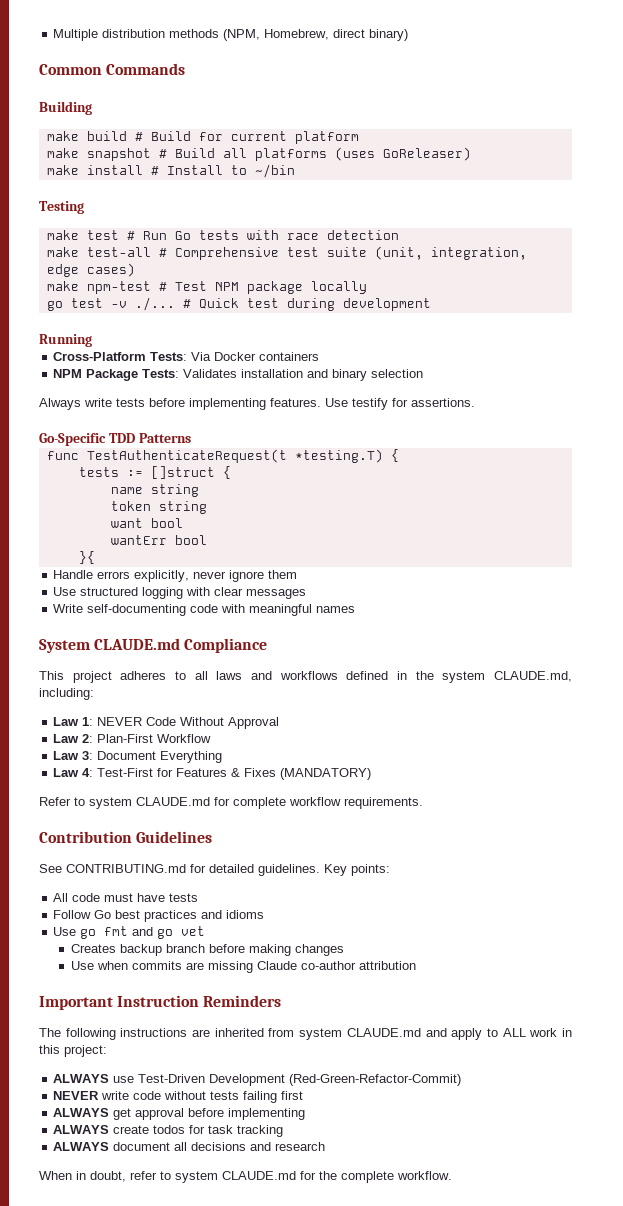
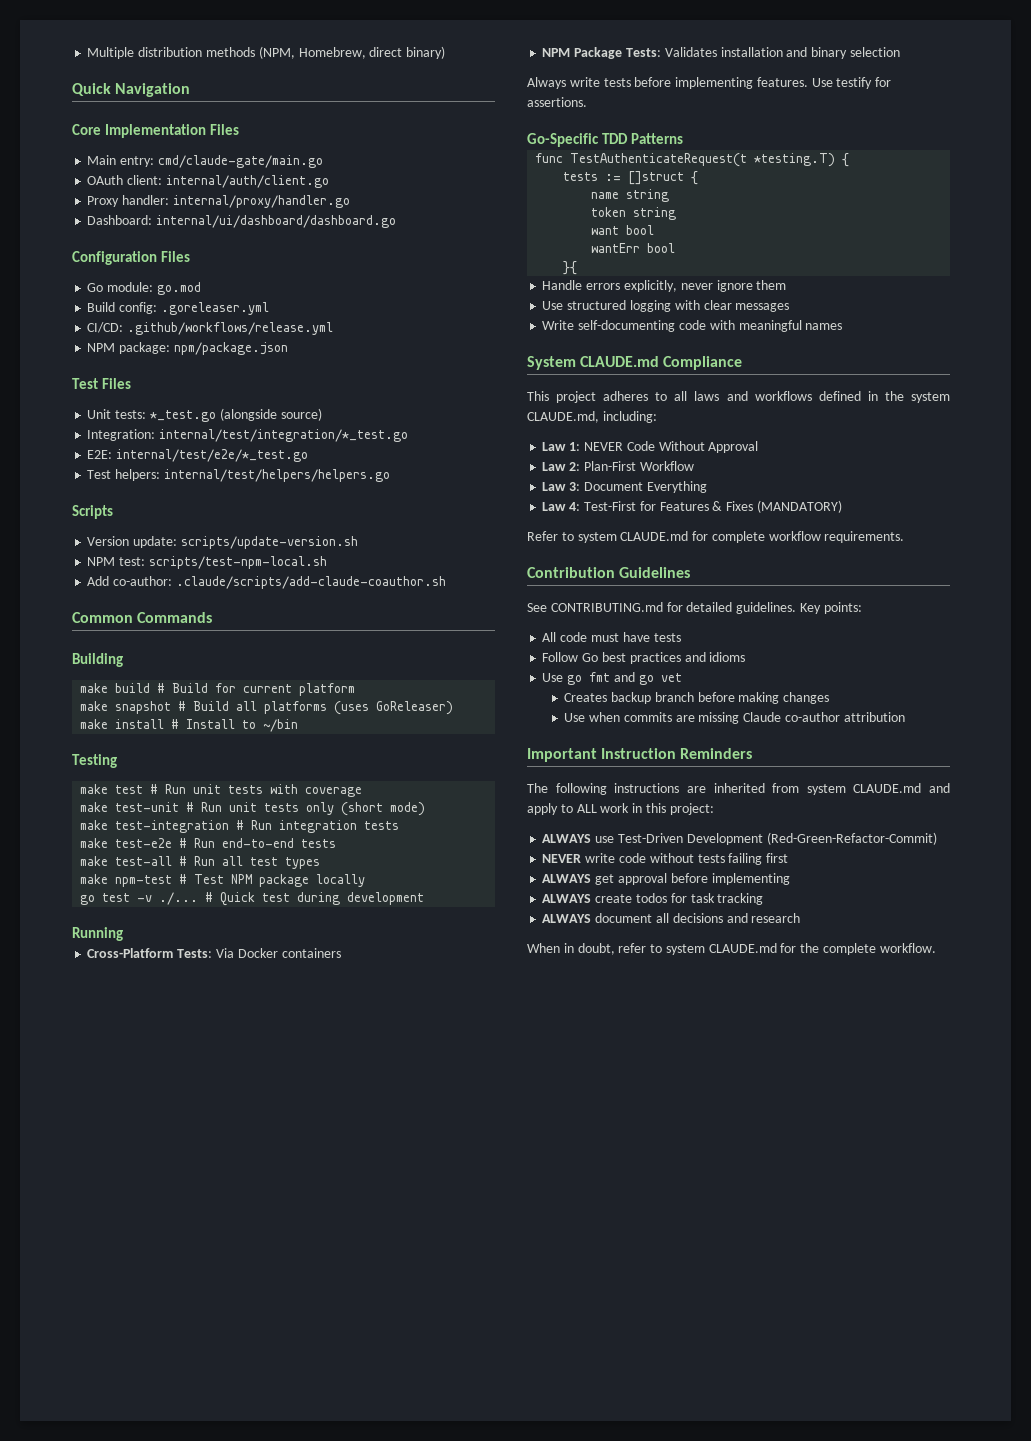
(409, 35) none -> [72,83,191,97] [72,124,239,138] [87,155,323,168] [87,175,329,188] [87,195,350,208] [87,215,397,228] [72,251,190,265] [87,282,201,295] [87,302,269,315] [87,322,334,335] [87,342,288,355] [72,378,131,389] [87,408,322,422] [87,429,409,442] [87,449,309,462] [87,469,390,482] [72,505,113,519] [87,536,358,549] [87,556,327,569] [87,576,446,589] // Quick Navigation // Core Implementation Files // Main entry: cmd/claude-gate/main.go // OAuth client: internal/auth/client.go // Proxy handler: internal/proxy/handler.go // Dashboard: internal/ui/dashboard/dashboard.go // Configuration Files // Go module: go.mod // Build config: .goreleaser.yml // CI/CD: .github/workflows/release.yml // NPM package: npm/package.json // Test Files // Unit tests: *_test.go (alongside source) // Integration: internal/test/integration/*_test.go // E2E: internal/test/e2e/*_test.go // Test helpers: internal/test/helpers/helpers.go // Scripts // Version update: scripts/update-version.sh // NPM test: scripts/test-npm-local.sh // Add co-author: .claude/scripts/add-claude-coauthor.sh
[174,231,191,240] Go -> [193,784,222,794] unit
[286,230,399,240] [46,246,527,260] [46,263,135,277] race detection // make test-all # Comprehensive test suite (unit, integration, edge cases) -> [305,787,363,797] [80,802,426,816] [80,820,400,833] [80,838,337,848] [80,856,321,869] coverage // make test-unit # Run unit tests only (short mode) // make test-integration # Run integration tests // make test-e2e # Run end-to-end tests // make test-all # Run all test types

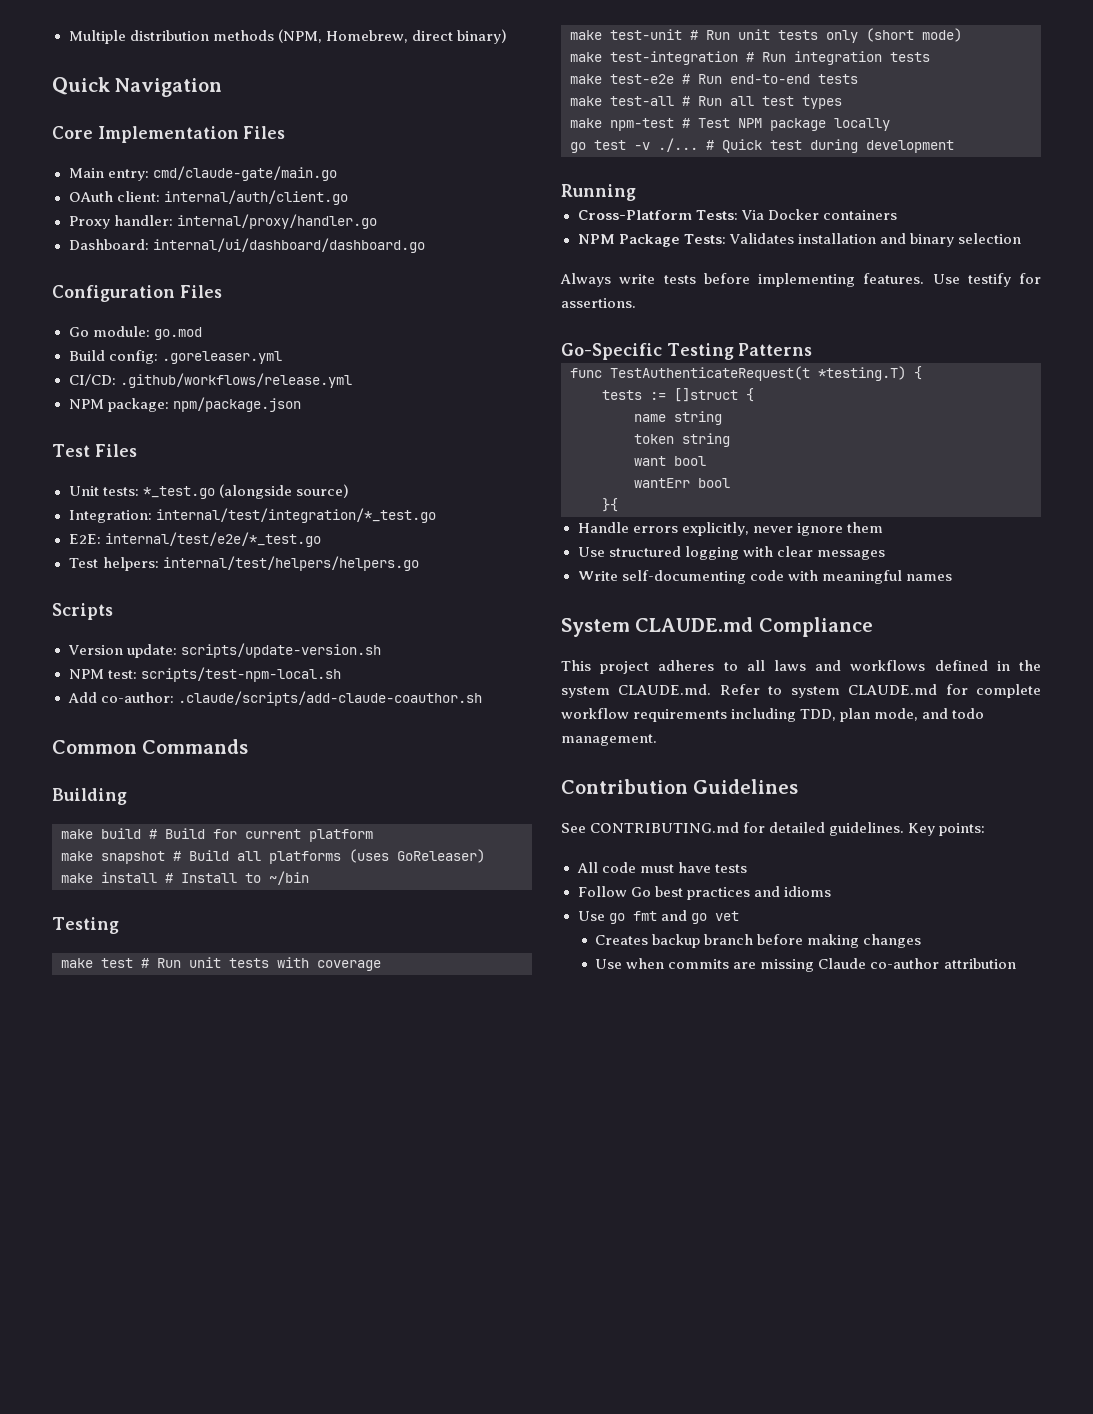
[601,133,628,144] TDD -> [666,343,734,360] Testing
[527,411,657,423] [542,441,759,453] [542,461,694,471] [542,481,707,493] [542,500,842,513] CLAUDE.md, including: // Law 1: NEVER Code Without Approval // Law 2: Plan-First Workflow // Law 3: Document Everything // Law 4: Test-First for Features & Fixes (MANDATORY) // -> [618,684,712,695] CLAUDE.md.
[824,531,905,543] requirements. -> [633,708,985,722] [561,734,657,746] requirements including TDD, plan mode, and todo management.
[527,748,753,762] [527,783,950,795] [527,803,714,815] [542,832,937,845] [542,853,789,865] [542,873,790,885] [542,893,764,905] [542,913,801,923] [527,943,936,955] // Important Instruction Reminders // The following instructions are inherited from system CLAUDE.md and apply to ALL work in this project: // ALWAYS use Test-Driven Development (Red-Green-Refactor-Commit) // NEVER write code without tests failing first // ALWAYS get approval before implementing // ALWAYS create todos for task tracking // ALWAYS document all decisions and research // When in doubt, refer to system CLAUDE.md for the complete workflow. -> (1016, 963) none

